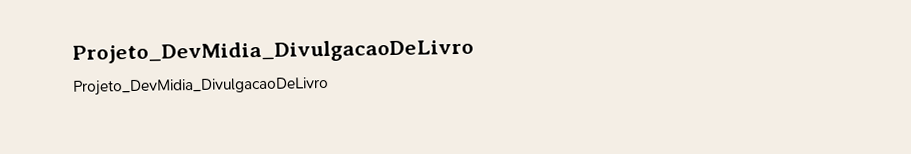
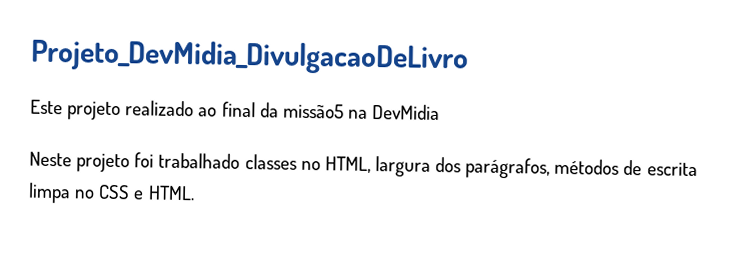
[73,76,329,96] Projeto_DevMidia_DivulgacaoDeLivro -> [30,99,441,121] [29,151,698,179] [28,182,195,204] Este projeto realizado ao final da missão5 na DevMidia // Neste projeto foi trabalhado classes no HTML, largura dos parágrafos, métodos de escrita limpa no CSS e HTML.

